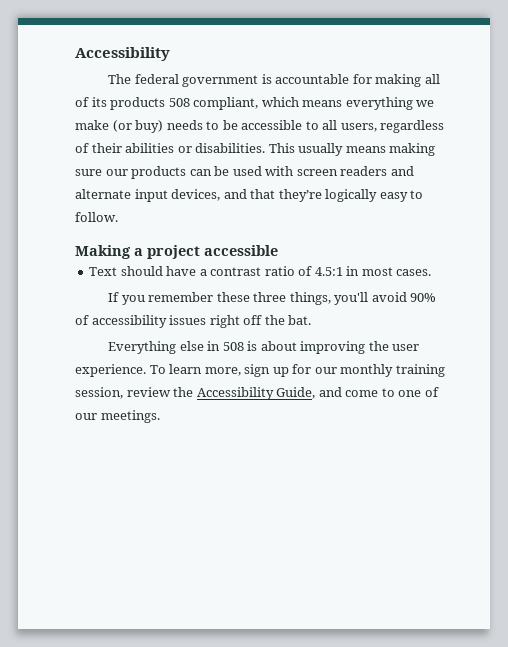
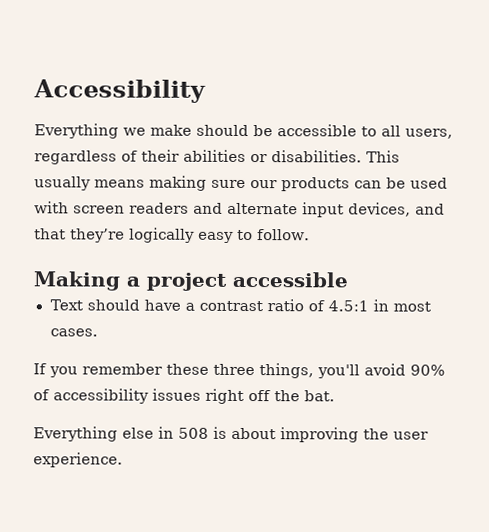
[108,74,440,87] [75,97,435,110] [75,120,220,133] The federal government is accountable for making all of its products 508 compliant, which means everything we make (or buy) needs to -> [34,123,249,139] Everything we make should
[149,364,445,377] [75,387,439,400] [75,410,160,423] To learn more, sign up for our monthly training session, review the Accessibility Guide, and come to one of our meetings. -> (123, 460) none

